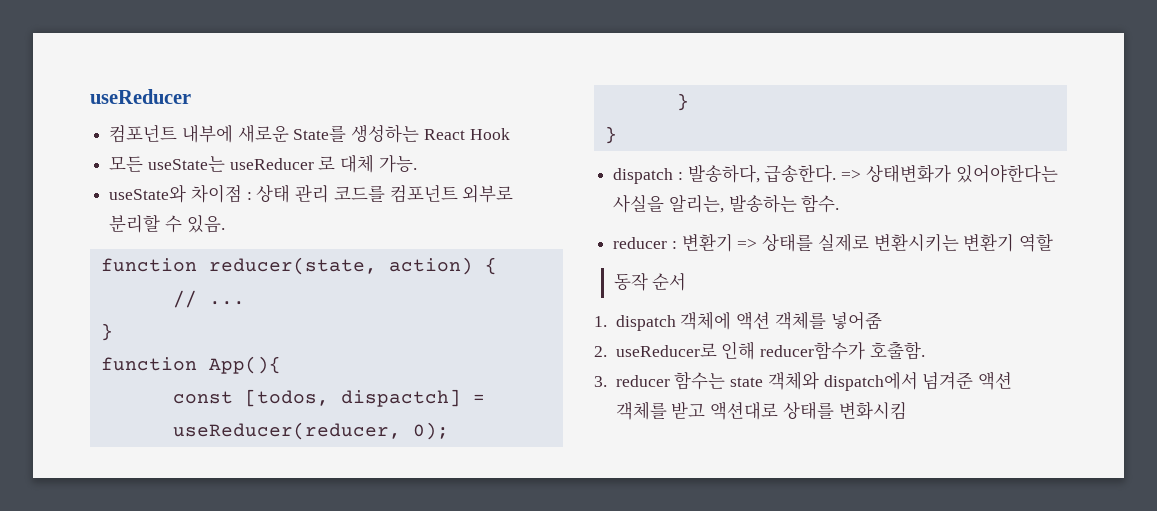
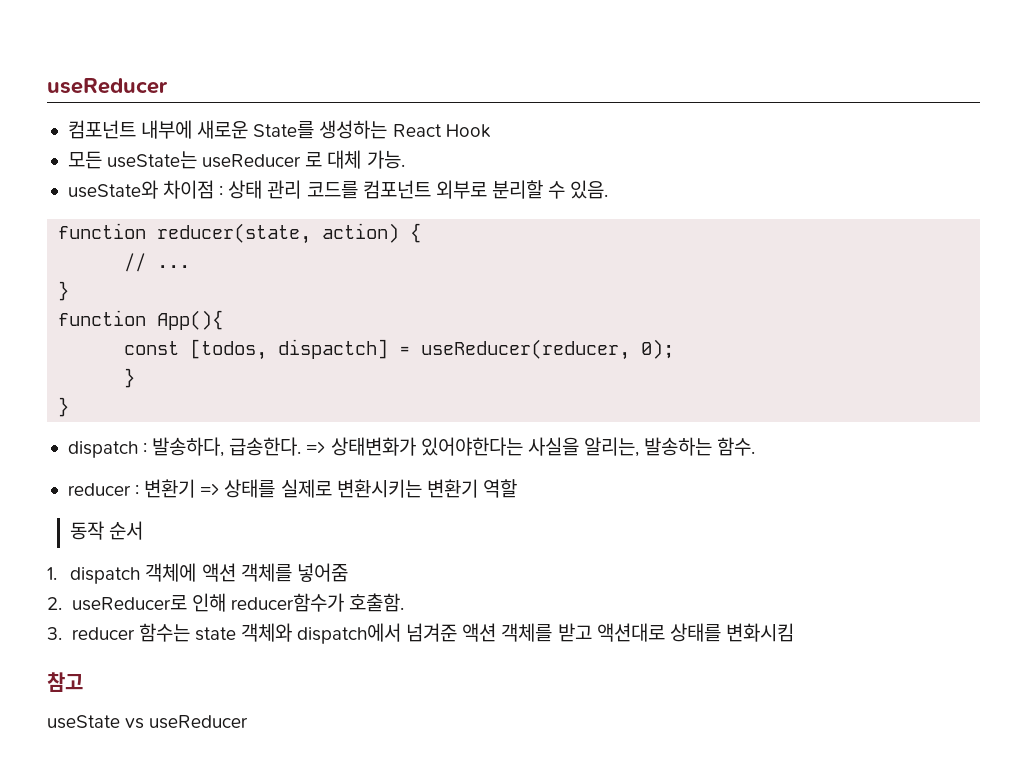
(907, 410) none -> [47,672,83,692] [47,715,249,729] // 참고 // useState vs useReducer

